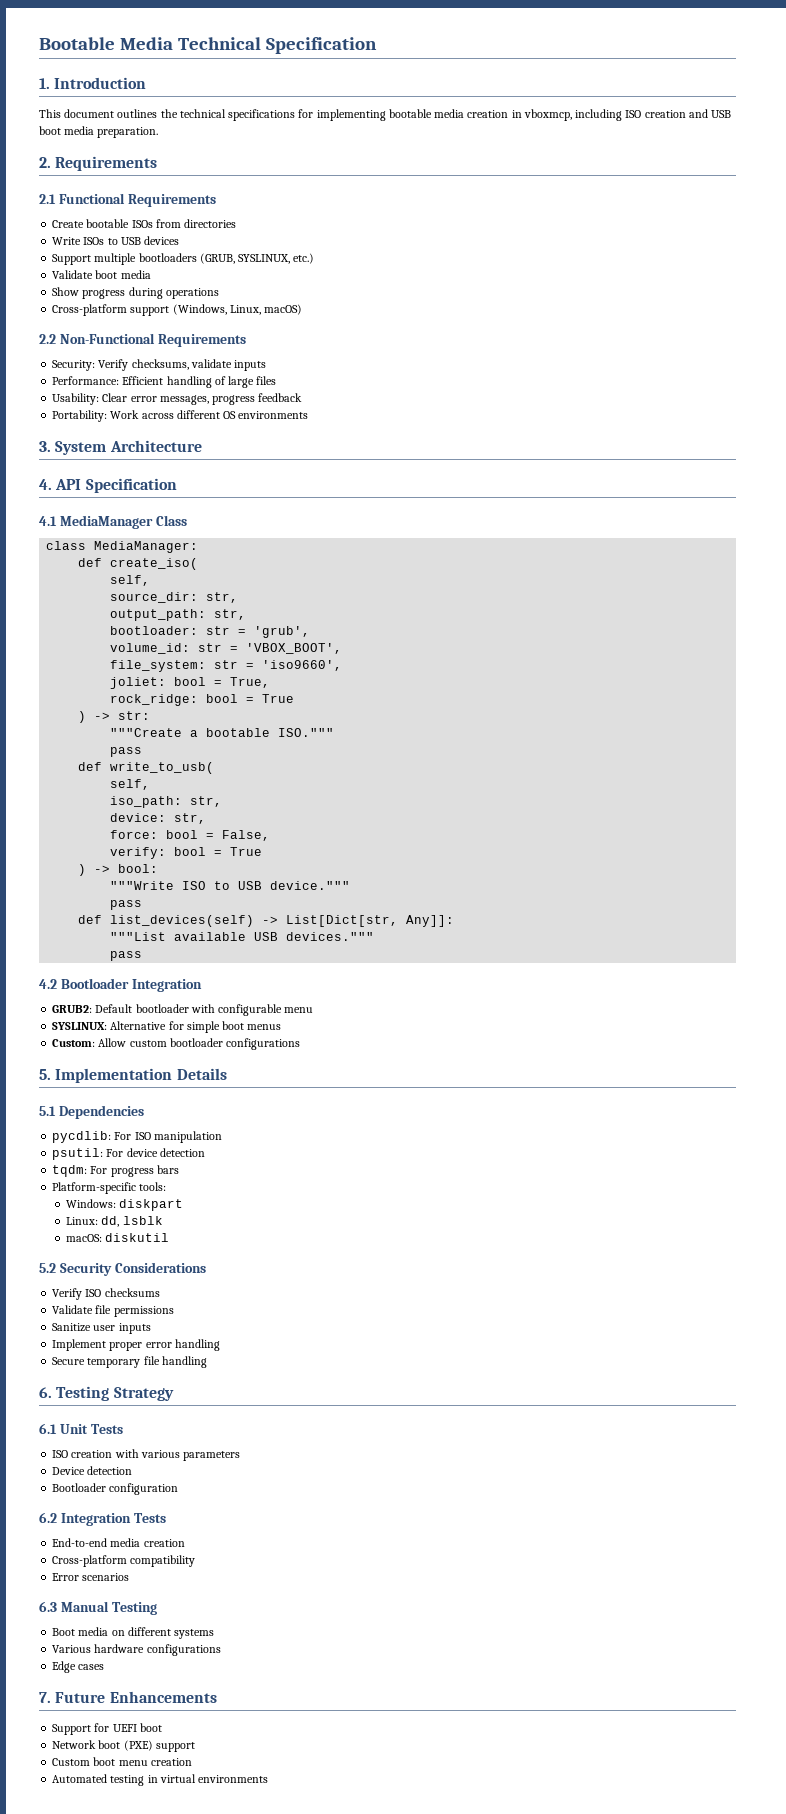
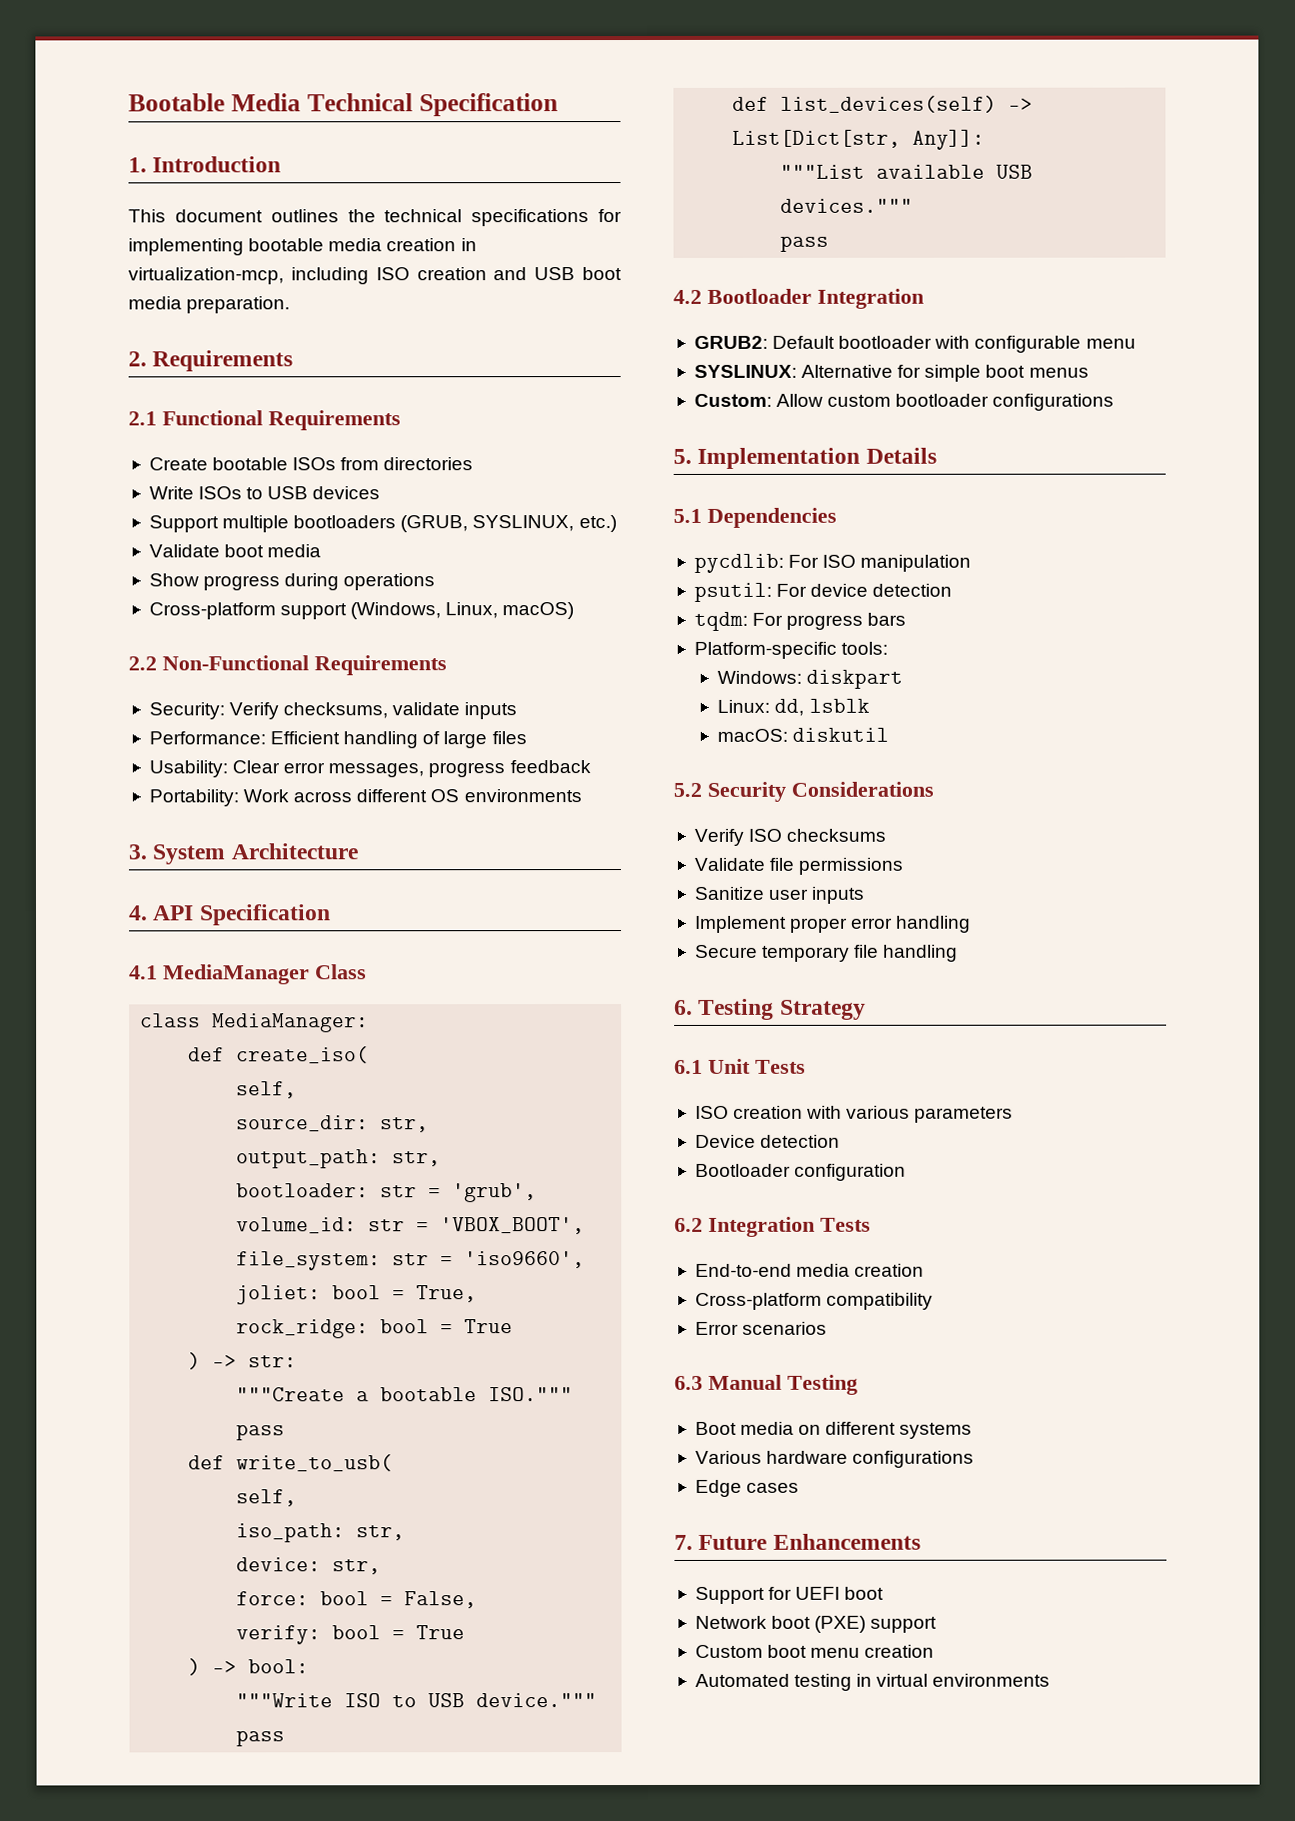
[523,109,572,121] vboxmcp, -> [128,267,284,285] virtualization-mcp,

